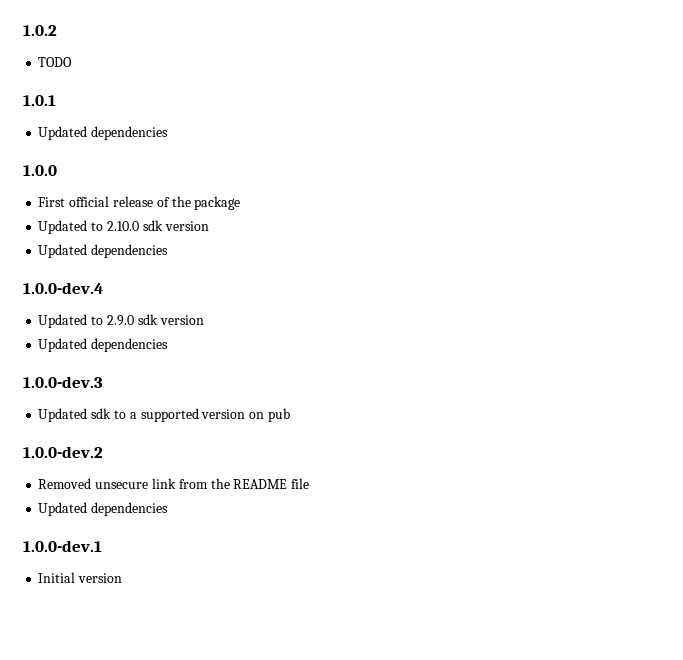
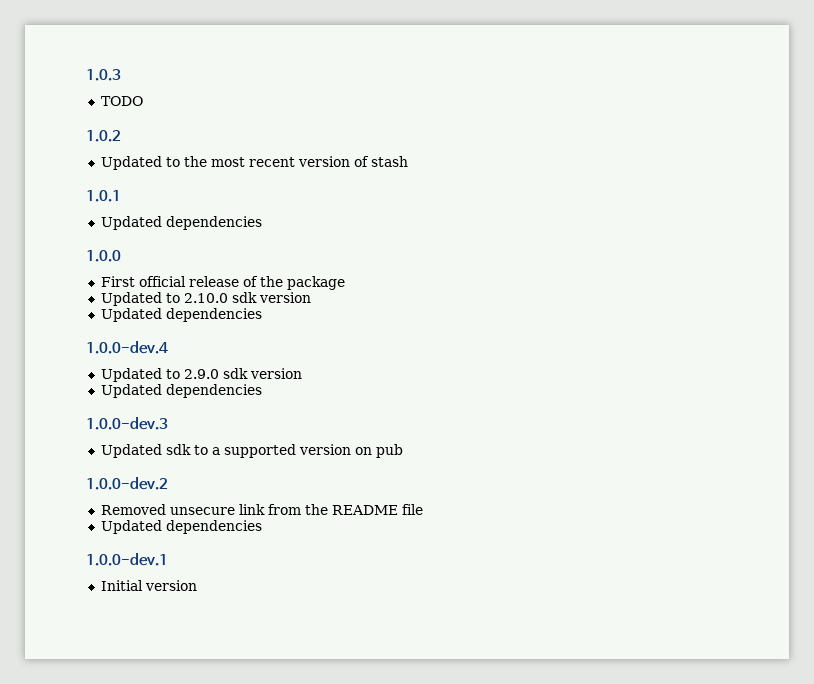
(23, 30) none -> [86,69,121,81] [100,96,143,106] 1.0.3 // TODO //
[38,57,73,67] TODO -> [100,156,408,170] Updated to the most recent version of stash

